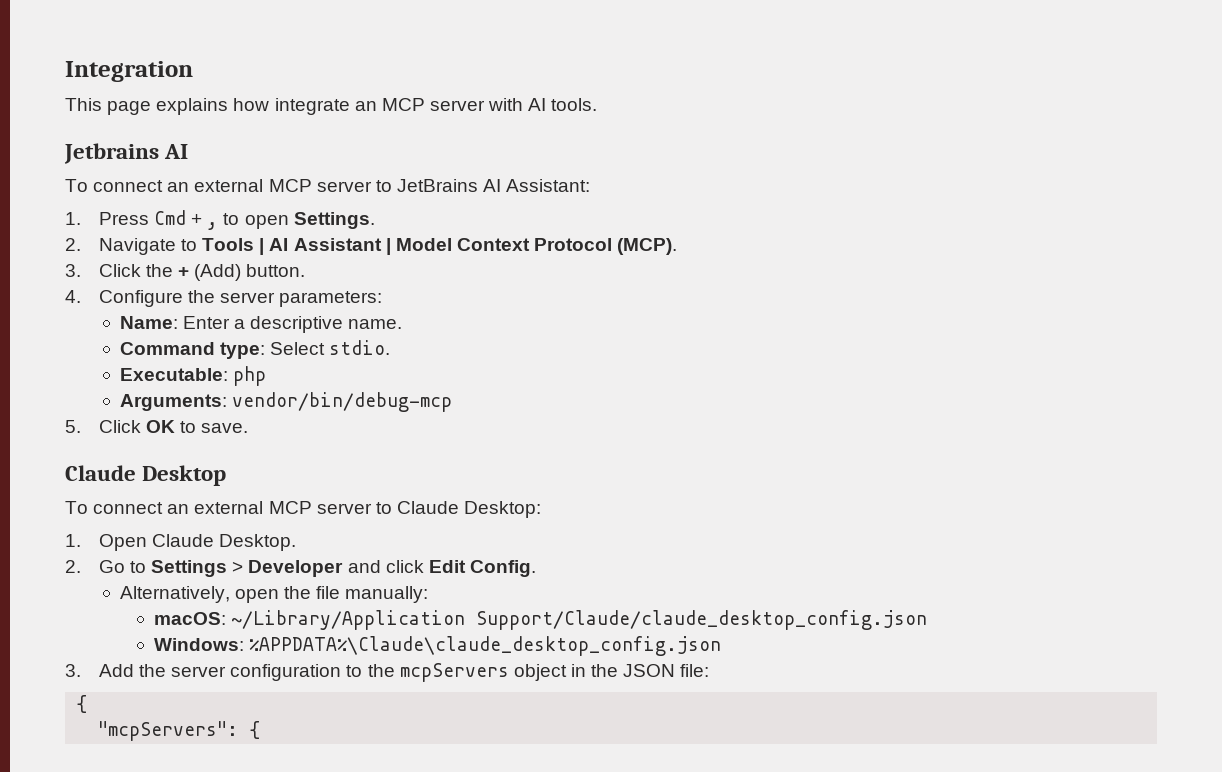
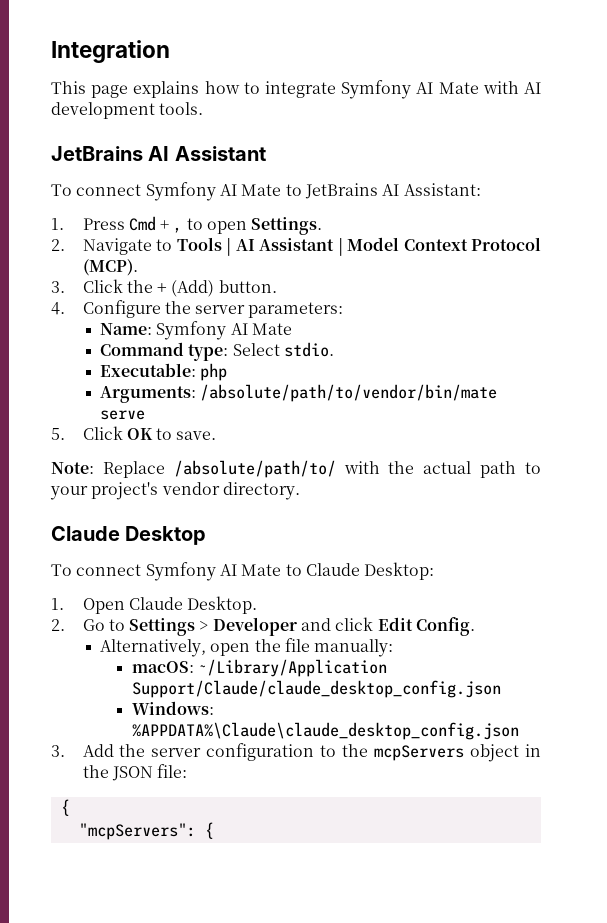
[274,98,485,115] integrate an MCP server -> [243,80,479,99] to integrate Symfony AI Mate
(547, 104) none -> [51,102,155,119] development
[64,143,189,164] [65,179,372,192] Jetbrains AI // To connect an external MCP server -> [51,146,266,161] [51,182,282,201] JetBrains AI Assistant // To connect Symfony AI Mate
[182,316,403,333] Enter a descriptive name. -> [156,321,293,340] Symfony AI Mate
[231,392,452,412] vendor/bin/debug-mcp -> [200,384,498,402] [100,410,146,420] /absolute/path/to/vendor/bin/mate serve
(249, 428) none -> [51,460,541,478] [50,482,300,500] // Note: Replace /absolute/path/to/ with the actual path to your project's vendor directory.
[167,501,372,514] an external MCP server -> [145,562,282,581] Symfony AI Mate

